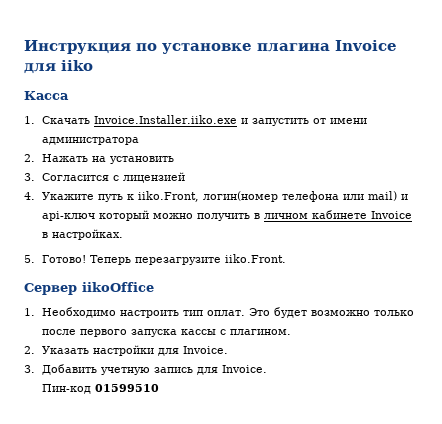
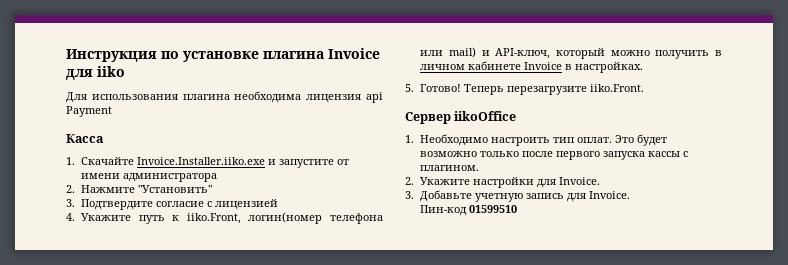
(93, 65) none -> [66,91,384,103] [66,106,112,117] // Для использования плагина необходима лицензия api Payment
[42,116,91,124] Скачать -> [81,157,135,165] Скачайте
[252,118,310,126] запустить -> [279,159,335,168] запустите
[42,154,175,164] [24,173,110,181] Нажать на установить // 3. Согласится -> [81,185,213,193] [66,199,205,210] Нажмите "Установить" // 3. Подтвердите согласие
[42,211,96,221] api-ключ -> [495,48,551,59] API-ключ,
[42,346,90,354] Указать -> [420,177,471,185] Укажите
[42,364,98,375] Добавить -> [420,190,473,202] Добавьте

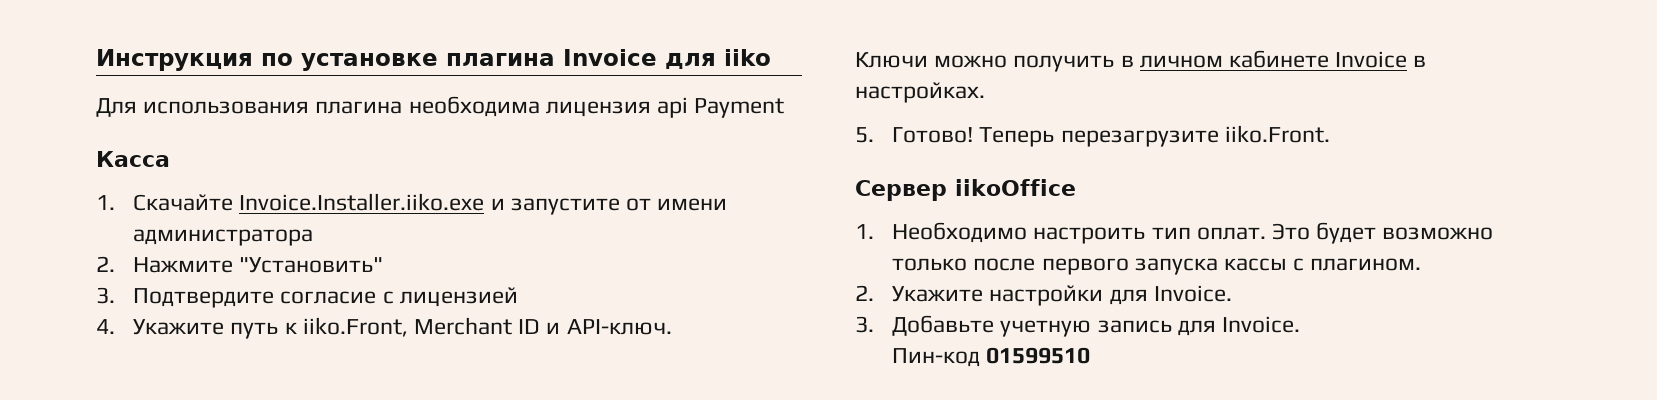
[248,212,383,224] [420,47,606,59] логин(номер телефона или mail) и API-ключ, который -> [414,317,672,335] [855,52,928,68] Merchant ID и API-ключ. // Ключи

